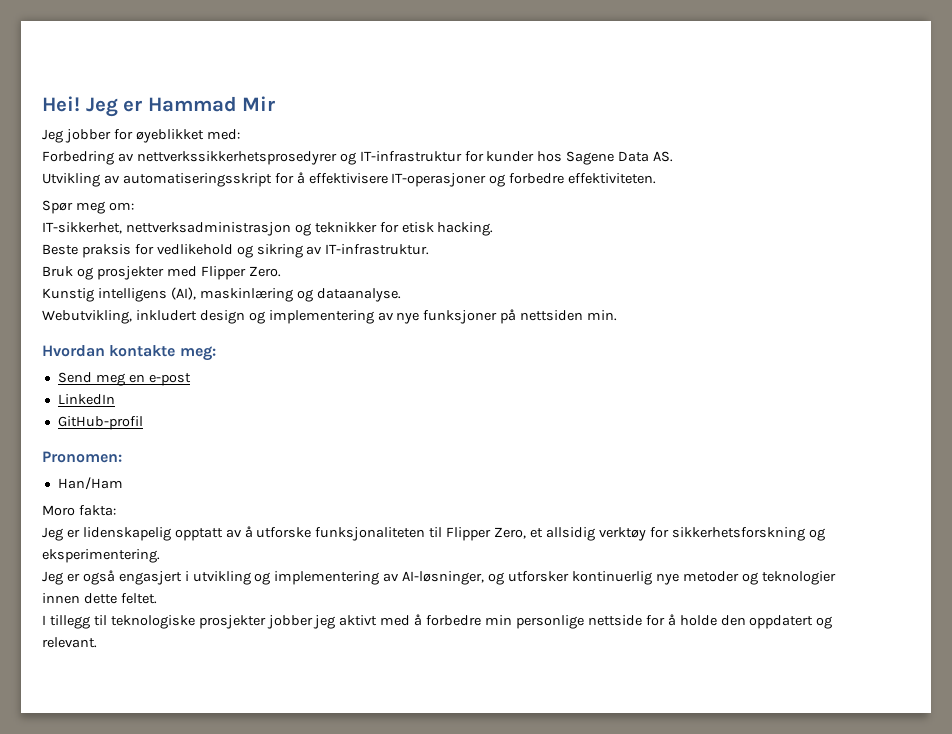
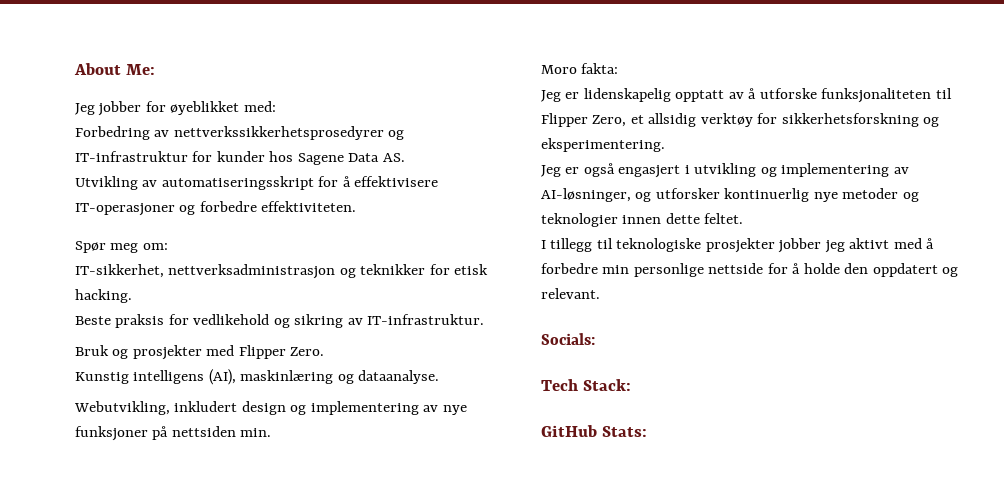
[42,96,276,117] Hei! Jeg er Hammad Mir -> [74,63,156,75] About Me:
[42,345,216,361] [57,372,191,386] [57,394,115,405] [57,416,143,430] [42,451,122,463] [57,477,123,490] // Hvordan kontakte meg: // Send meg en e-post // LinkedIn // GitHub-profil // Pronomen: // Han/Ham -> (272, 432) none
(97, 642) none -> [541,333,595,345] [541,379,632,391] [541,425,648,437] // Socials: // Tech Stack: // GitHub Stats:

